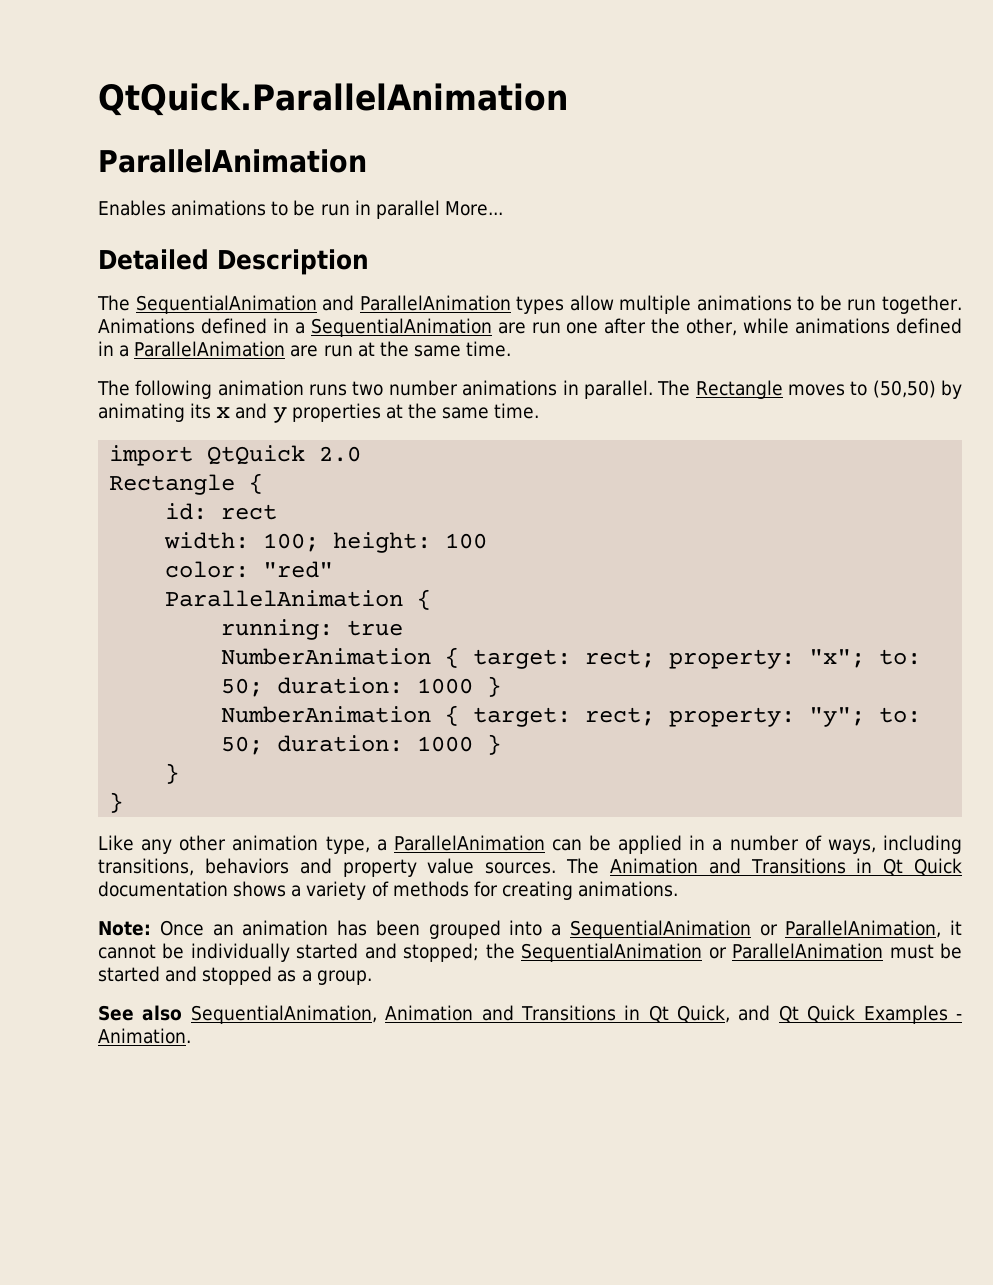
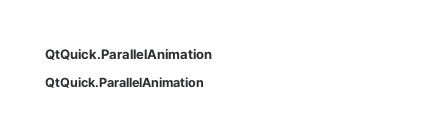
[98,149,367,173] [98,200,503,219] [98,249,369,275] [97,295,963,314] [98,318,962,337] [98,341,512,357] [97,380,963,399] [98,403,540,423] [109,445,362,466] [109,473,264,495] [165,503,278,520] [164,532,488,553] [165,561,334,578] [165,589,432,610] [221,619,404,640] [221,647,922,669] [221,676,502,697] [221,705,922,727] [221,734,502,755] [165,763,180,784] [109,792,124,813] [98,835,962,854] [98,858,962,877] [98,881,679,900] [98,920,963,939] [98,943,962,962] [98,966,372,985] [98,1005,963,1024] [98,1028,191,1044] ParallelAnimation // Enables animations to be run in parallel More... // Detailed Description // The SequentialAnimation and ParallelAnimation types allow multiple animations to be run together. Animations defined in a SequentialAnimation are run one after the other, while animations defined in a ParallelAnimation are run at the same time. // The following animation runs two number animations in parallel. The Rectangle moves to (50,50) by animating its x and y properties at the same time. // import QtQuick 2.0 // Rectangle { // id: rect // width: 100; height: 100 // color: "red" // ParallelAnimation { // running: true // NumberAnimation { target: rect; property: "x"; to: 50; duration: 1000 } // NumberAnimation { target: rect; property: "y"; to: 50; duration: 1000 } // } // } // Like any other animation type, a ParallelAnimation can be applied in a number of ways, including transitions, behaviors and property value sources. The Animation and Transitions in Qt Quick documentation shows a variety of methods for creating animations. // Note: Once an animation has been grouped into a SequentialAnimation or ParallelAnimation, it cannot be individually started and stopped; the SequentialAnimation or ParallelAnimation must be started and stopped as a group. // See also SequentialAnimation, Animation and Transitions in Qt Quick, and Qt Quick Examples - Animation. -> [45,77,204,88] QtQuick.ParallelAnimation

